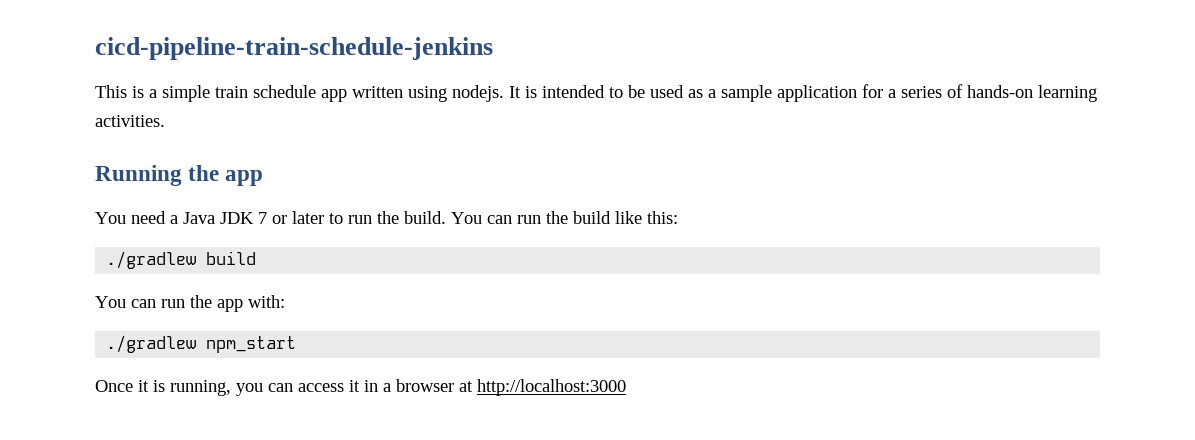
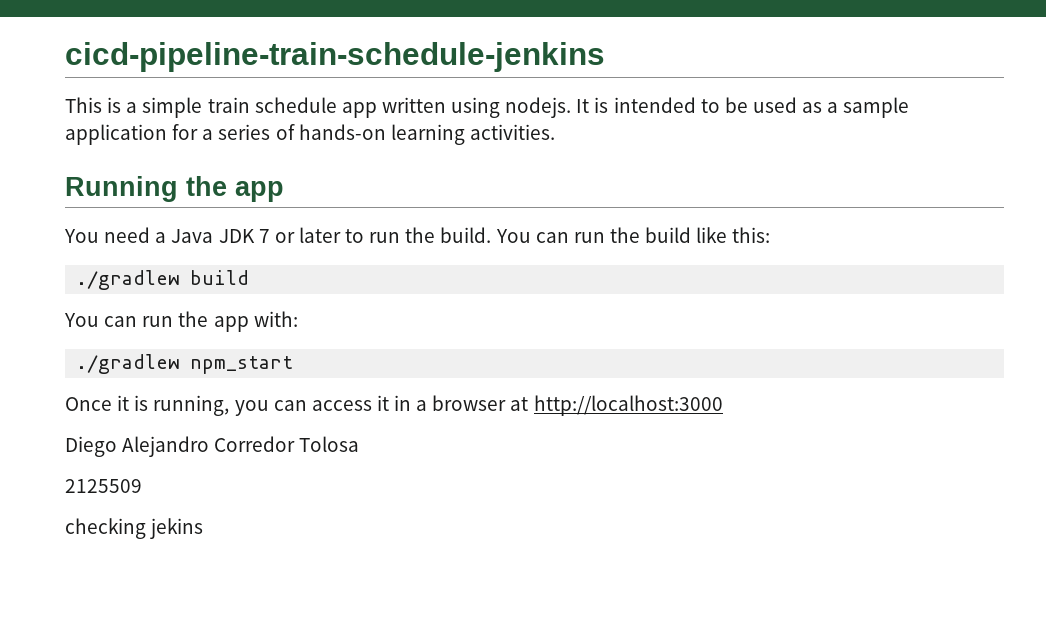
(626, 387) none -> [65,436,360,457] [65,479,142,493] [65,518,204,539] // Diego Alejandro Corredor Tolosa // 2125509 // checking jekins

